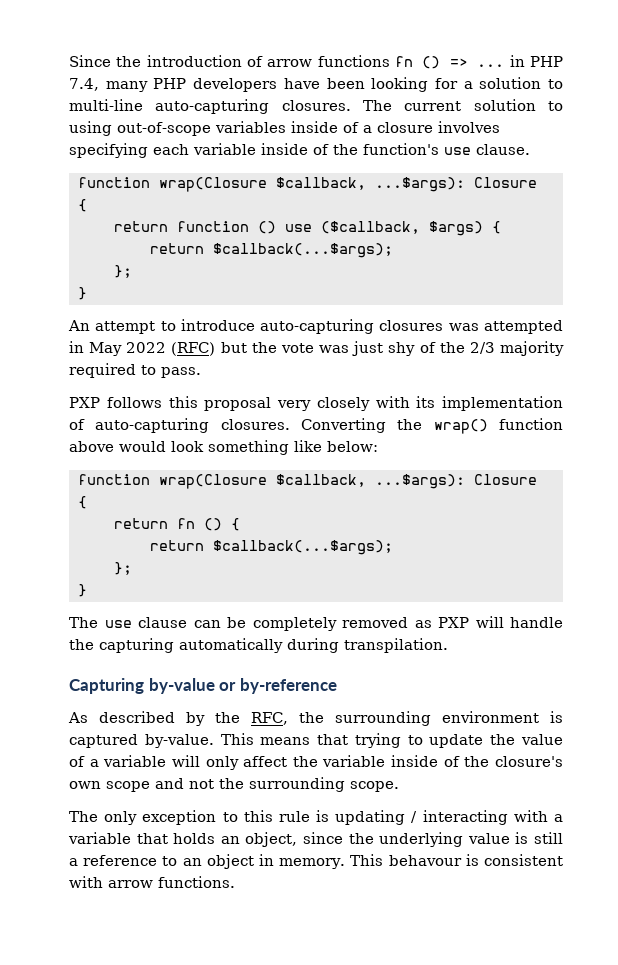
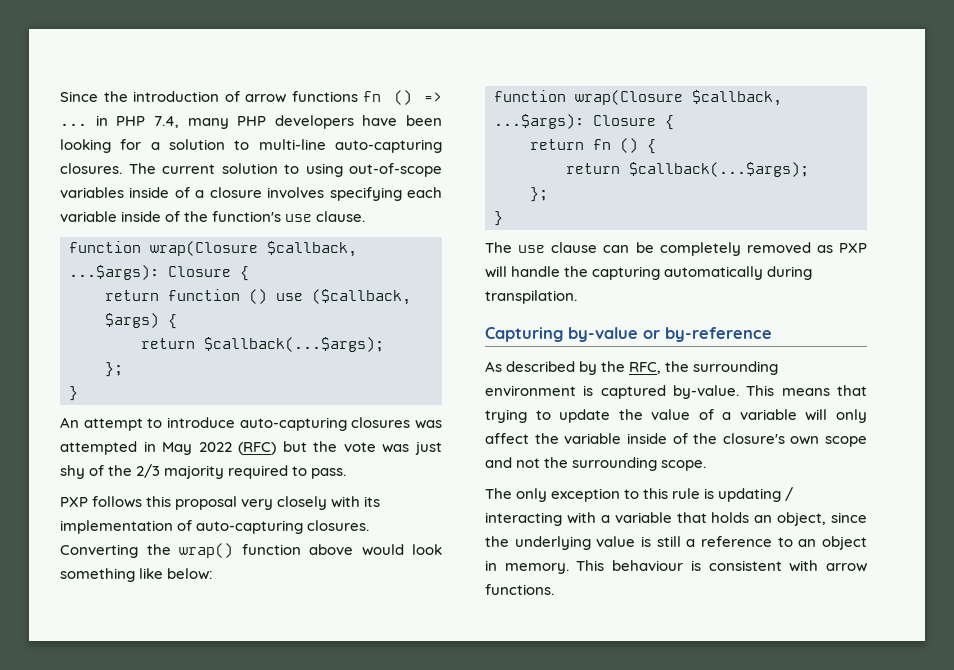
[388,855,462,866] behavour -> [612,560,684,571] behaviour

